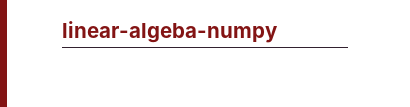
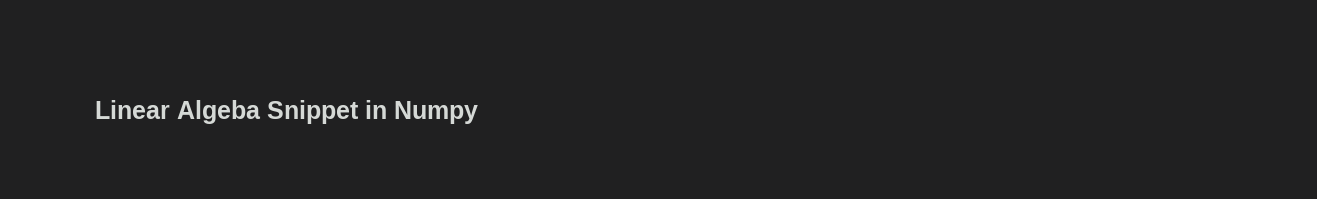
[62,21,278,43] linear-algeba-numpy -> [95,100,478,124] Linear Algeba Snippet in Numpy

